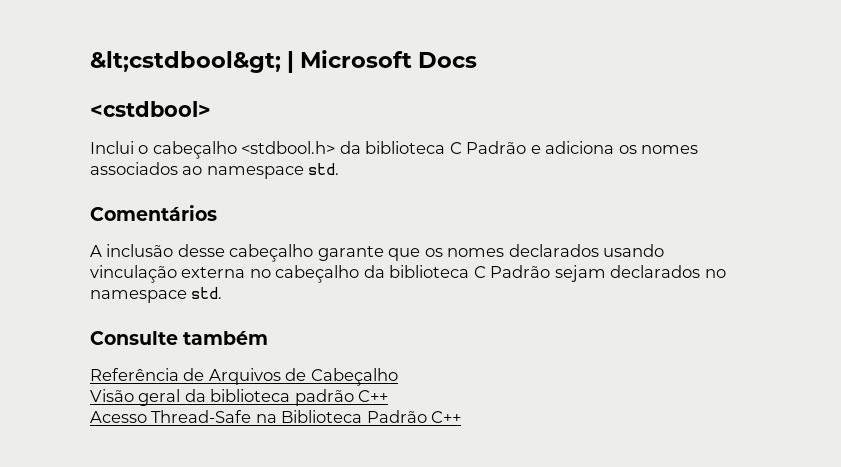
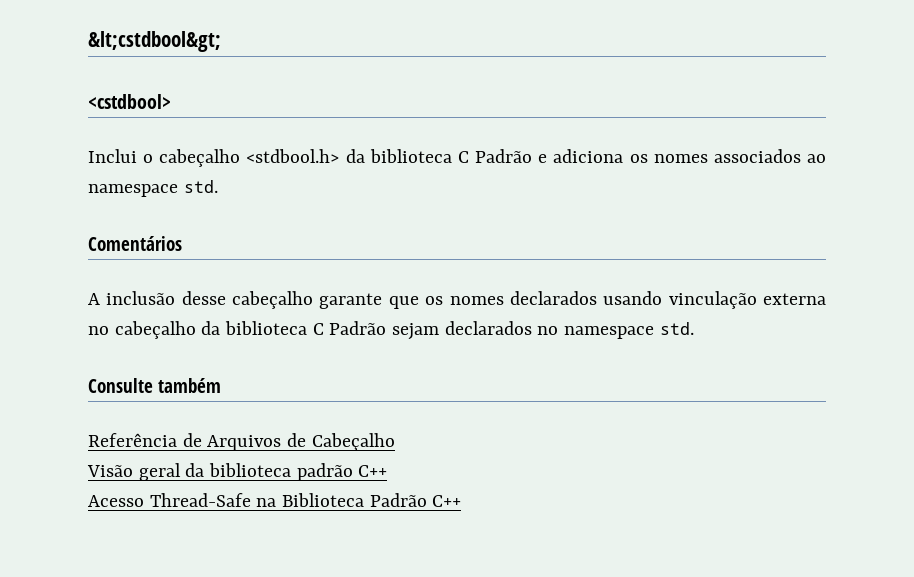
[287,50,478,73] | Microsoft Docs -> (221, 41) none

